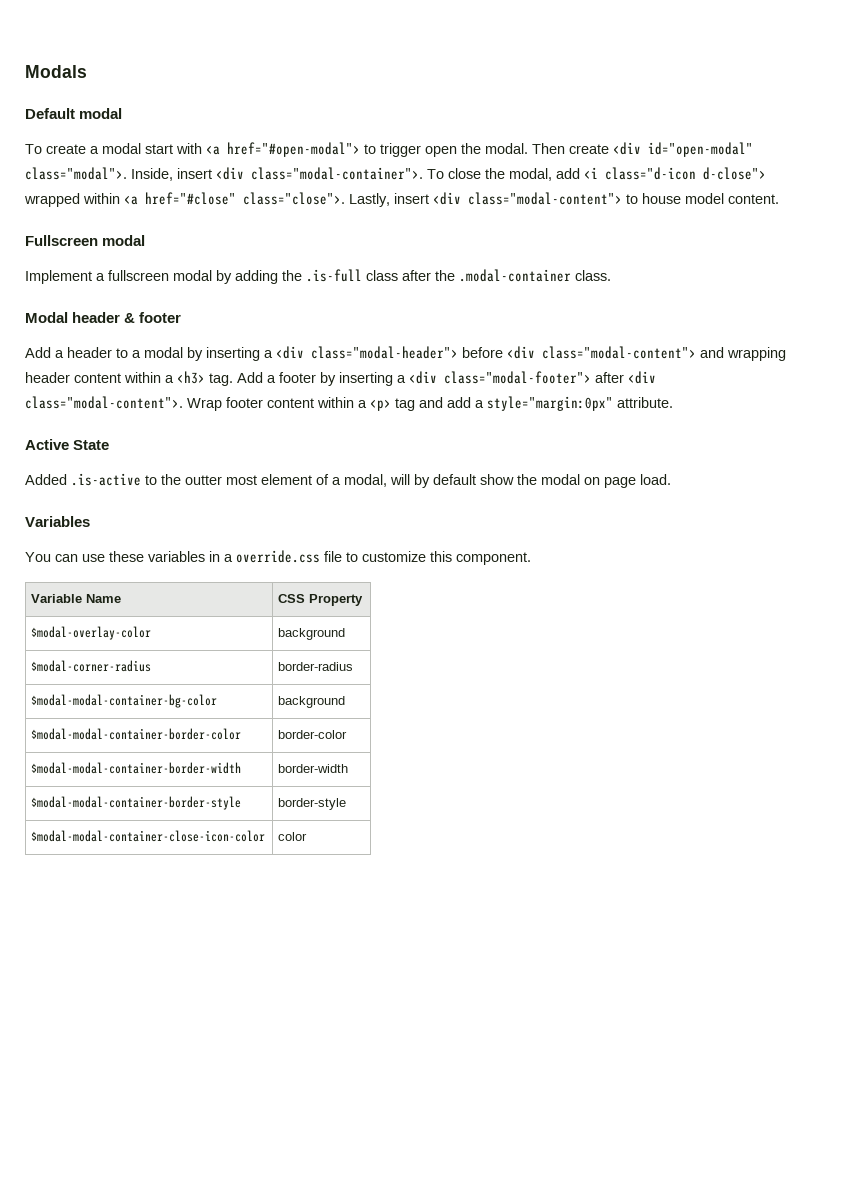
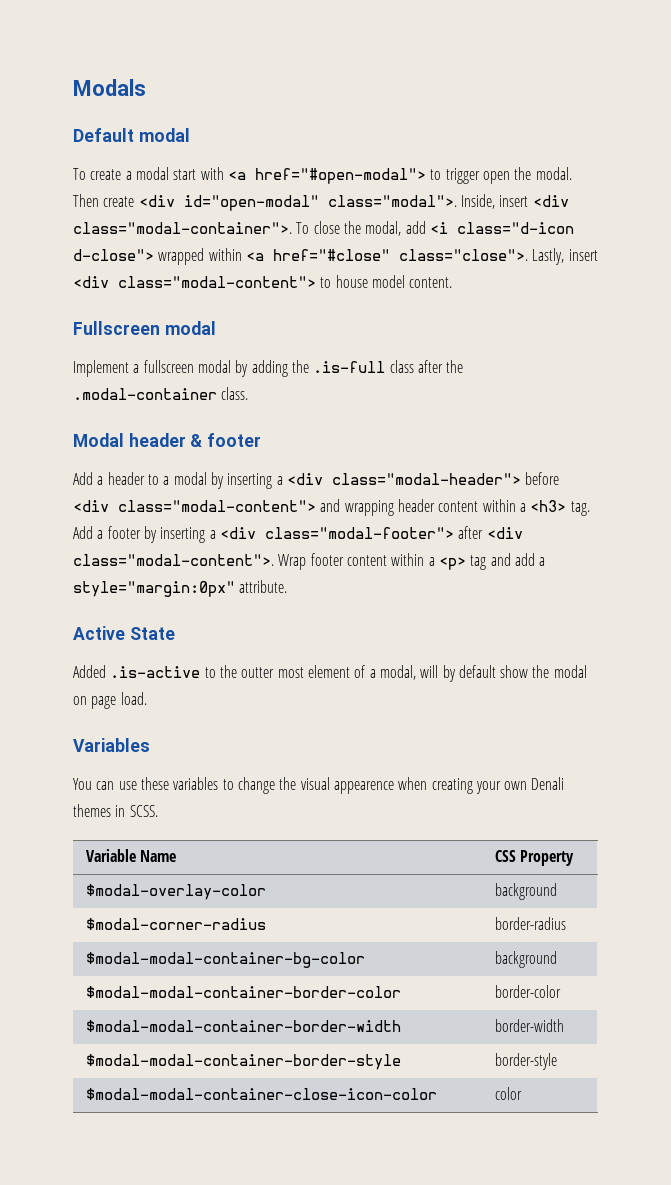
[209,550,531,565] in a override.css file to customize this component. -> [222,777,565,794] [73,804,158,817] to change the visual appearence when creating your own Denali themes in SCSS.

